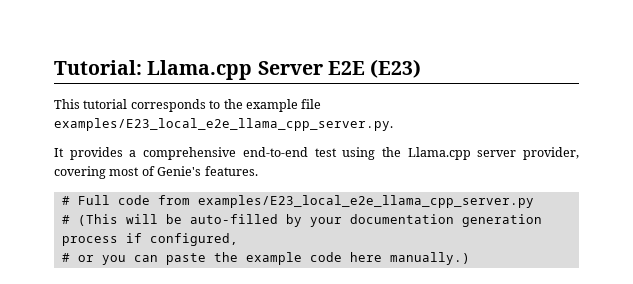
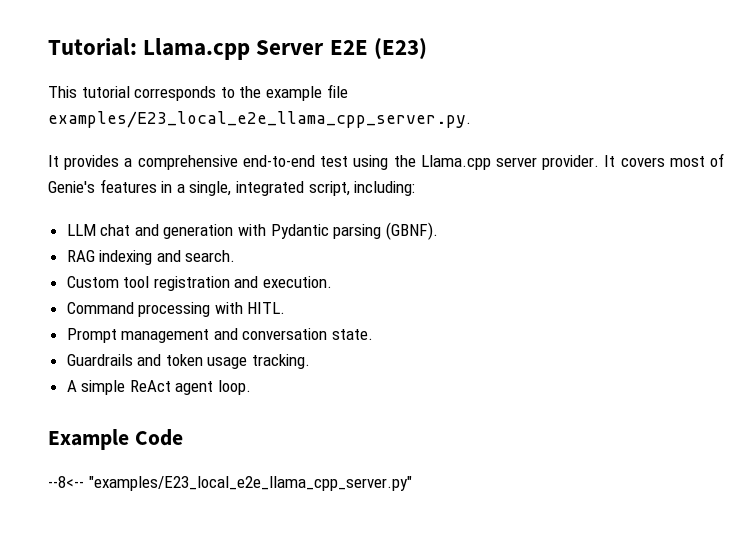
[523,147,579,160] [54,166,258,179] [61,195,534,208] [61,214,542,227] [61,233,238,246] [61,252,470,265] provider, covering most of Genie's features. // # Full code from examples/E23_local_e2e_llama_cpp_server.py // # (This will be auto-filled by your documentation generation process if configured, // # or you can paste the example code here manually.) -> [542,153,724,170] [48,179,416,196] [66,222,438,240] [66,250,236,265] [66,276,333,291] [66,302,286,317] [66,328,374,343] [66,354,311,369] [66,380,252,395] [48,429,183,450] [48,476,412,491] provider. It covers most of Genie's features in a single, integrated script, including: // LLM chat and generation with Pydantic parsing (GBNF). // RAG indexing and search. // Custom tool registration and execution. // Command processing with HITL. // Prompt management and conversation state. // Guardrails and token usage tracking. // A simple ReAct agent loop. // Example Code // --8<-- "examples/E23_local_e2e_llama_cpp_server.py"

